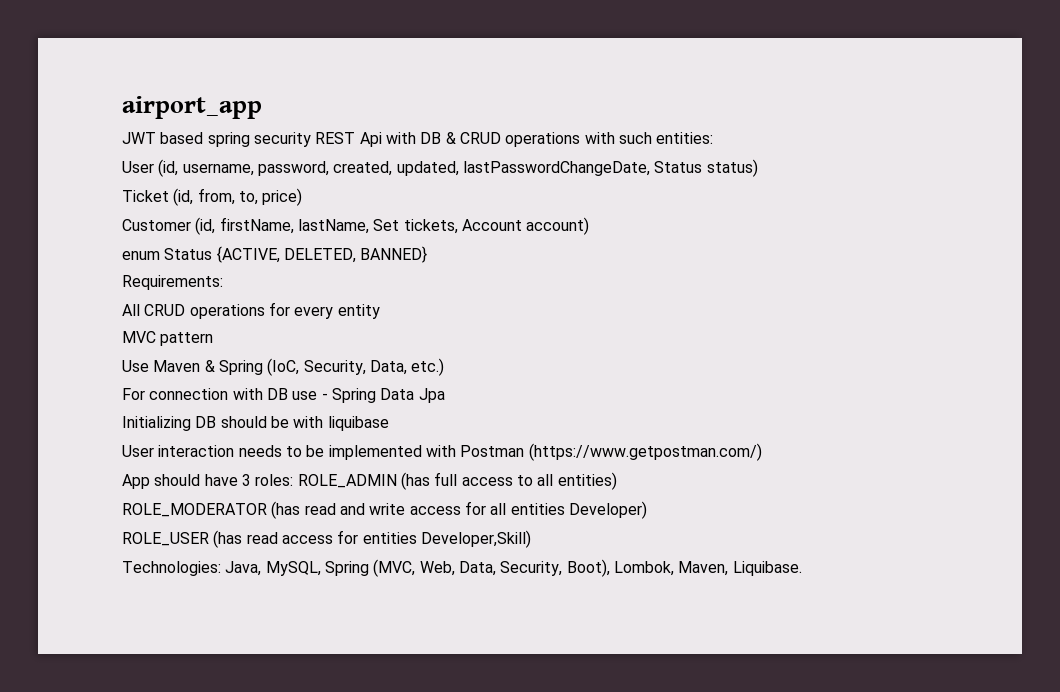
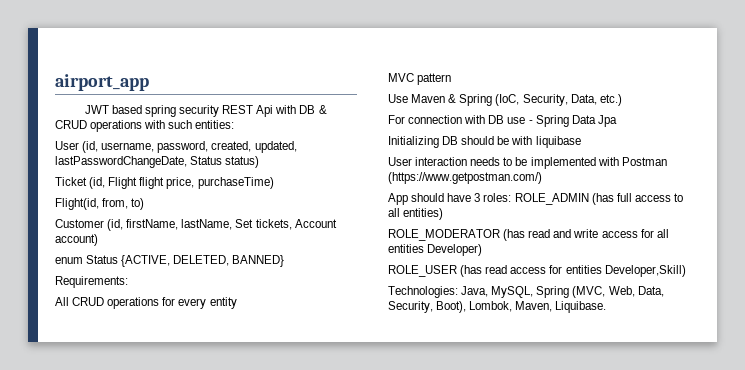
[197,188,303,206] from, to, price) -> [108,177,274,189] [55,198,145,210] Flight flight price, purchaseTime) // Flight(id, from, to)

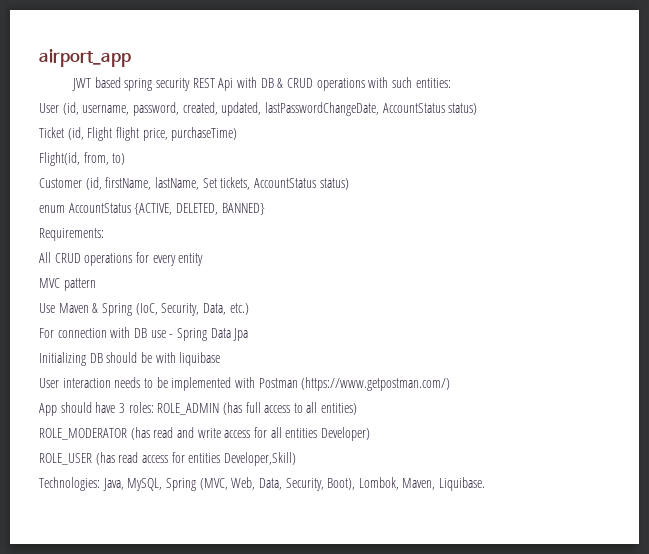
[190,156,223,165] Status -> [382,103,445,113] AccountStatus
[294,219,337,228] [55,234,98,246] Account account) -> [253,178,349,190] AccountStatus status)
[86,255,119,264] Status -> [68,203,131,213] AccountStatus

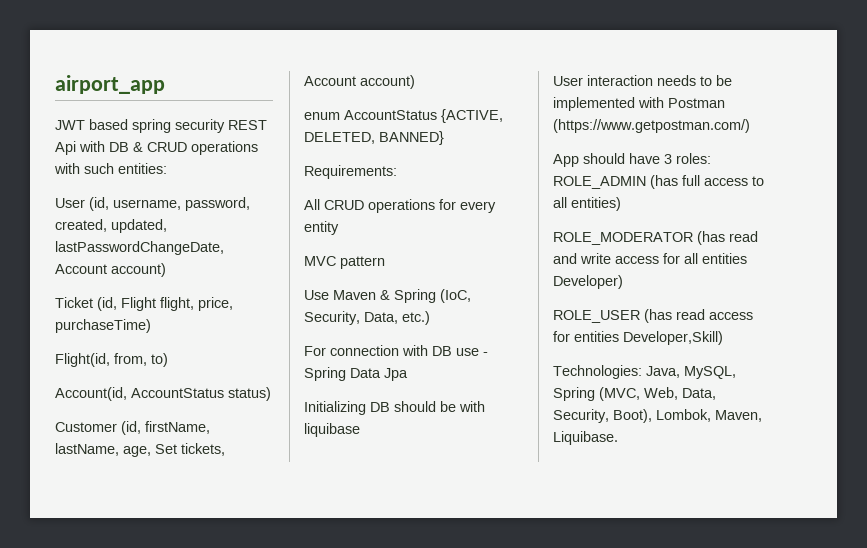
[382,103,478,115] AccountStatus status) -> [55,263,166,277] Account account)
[115,127,139,141] flight -> [160,297,194,311] flight,
(126, 159) none -> [55,387,271,401] // Account(id, AccountStatus status)
(199, 183) none -> [123,446,151,457] age,
[253,178,349,190] AccountStatus status) -> [304,75,415,89] Account account)

